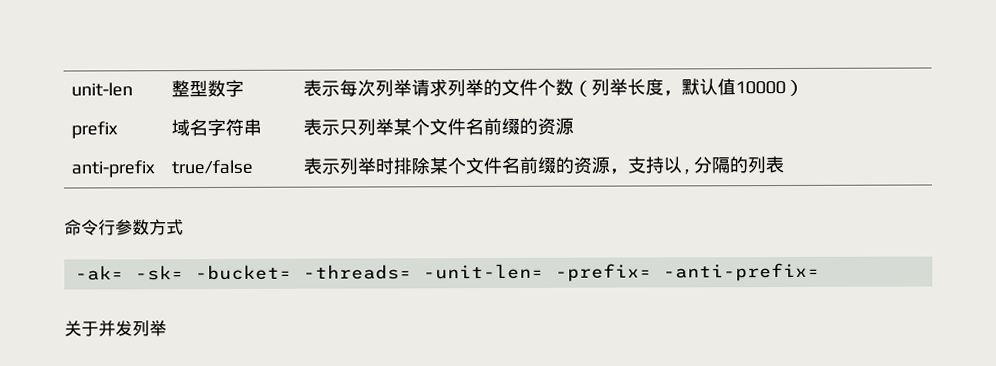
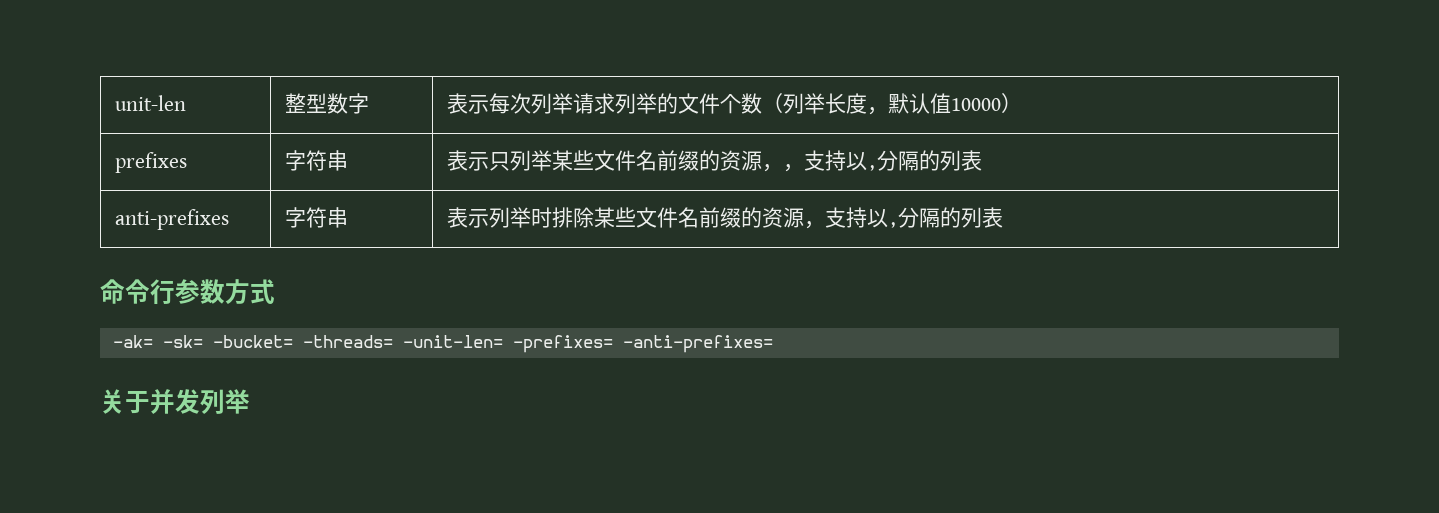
[71,121,119,139] [171,119,209,137] prefix | 域名 -> [115,152,188,173] prefixes |
[411,117,575,136] [71,160,156,178] [171,159,254,175] 个文件名前缀的资源 // anti-prefix | true/false -> [573,150,983,172] [115,209,230,230] [285,207,349,228] 些文件名前缀的资源，，支持以,分隔的列表 // anti-prefixes | 字符串
[447,157,467,175] 个 -> [615,207,637,227] 些
[554,262,820,282] -prefix= -anti-prefix= -> [512,335,773,353] -prefixes= -anti-prefixes=

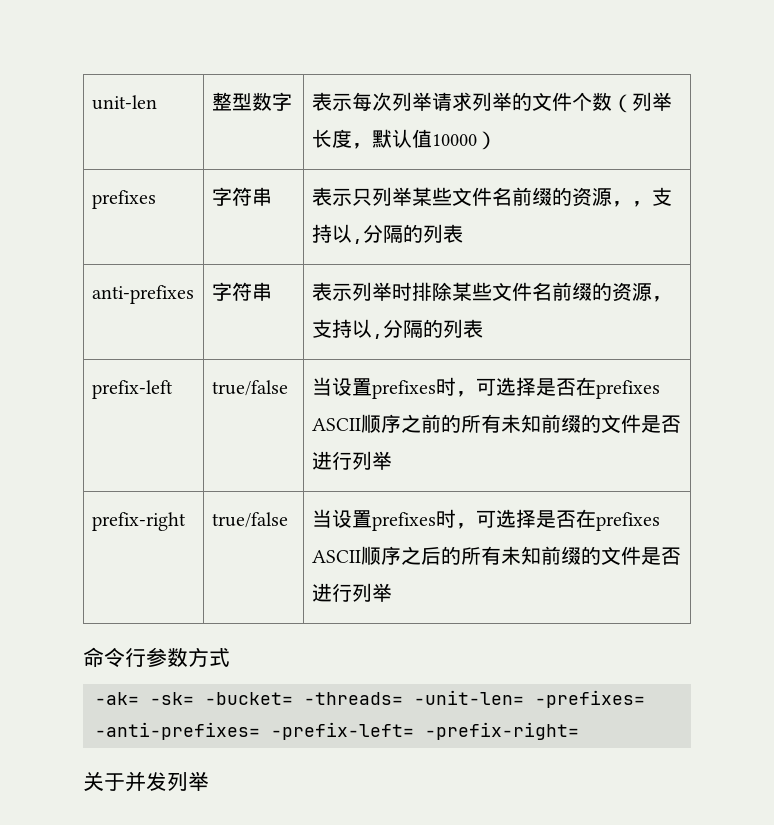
(1004, 217) none -> [91,380,173,399] [211,380,288,396] [311,377,660,399] [311,414,681,433] [311,451,392,470] [91,512,186,531] [211,512,288,528] [311,509,660,531] [311,546,681,565] [311,583,392,602] // prefix-left | true/false | 当设置prefixes时，可选择是否在prefixes ASCII顺序之前的所有未知前缀的文件是否进行列举 // prefix-right | true/false | 当设置prefixes时，可选择是否在prefixes ASCII顺序之后的所有未知前缀的文件是否进行列举
(773, 344) none -> [271,722,579,740] -prefix-left= -prefix-right=

